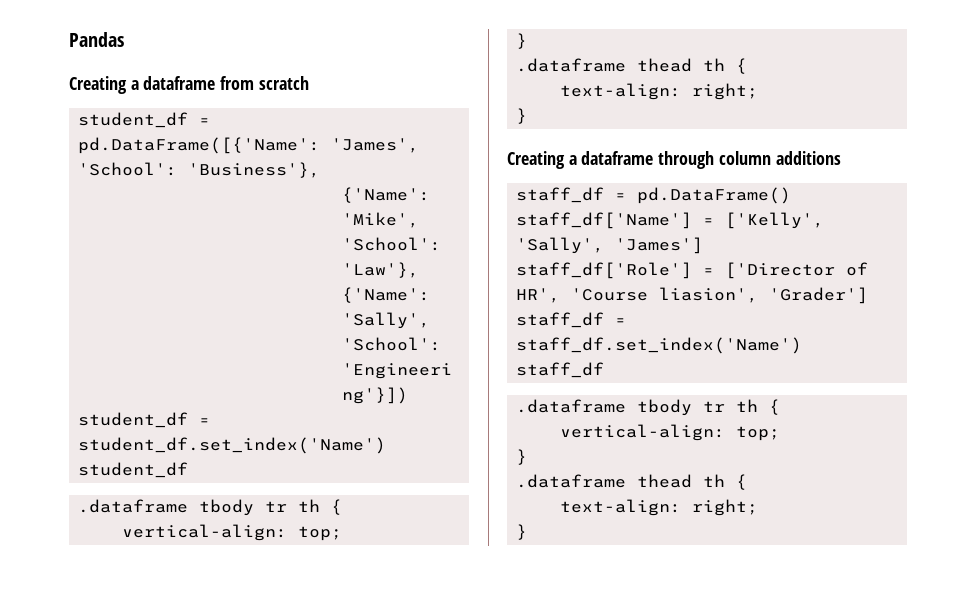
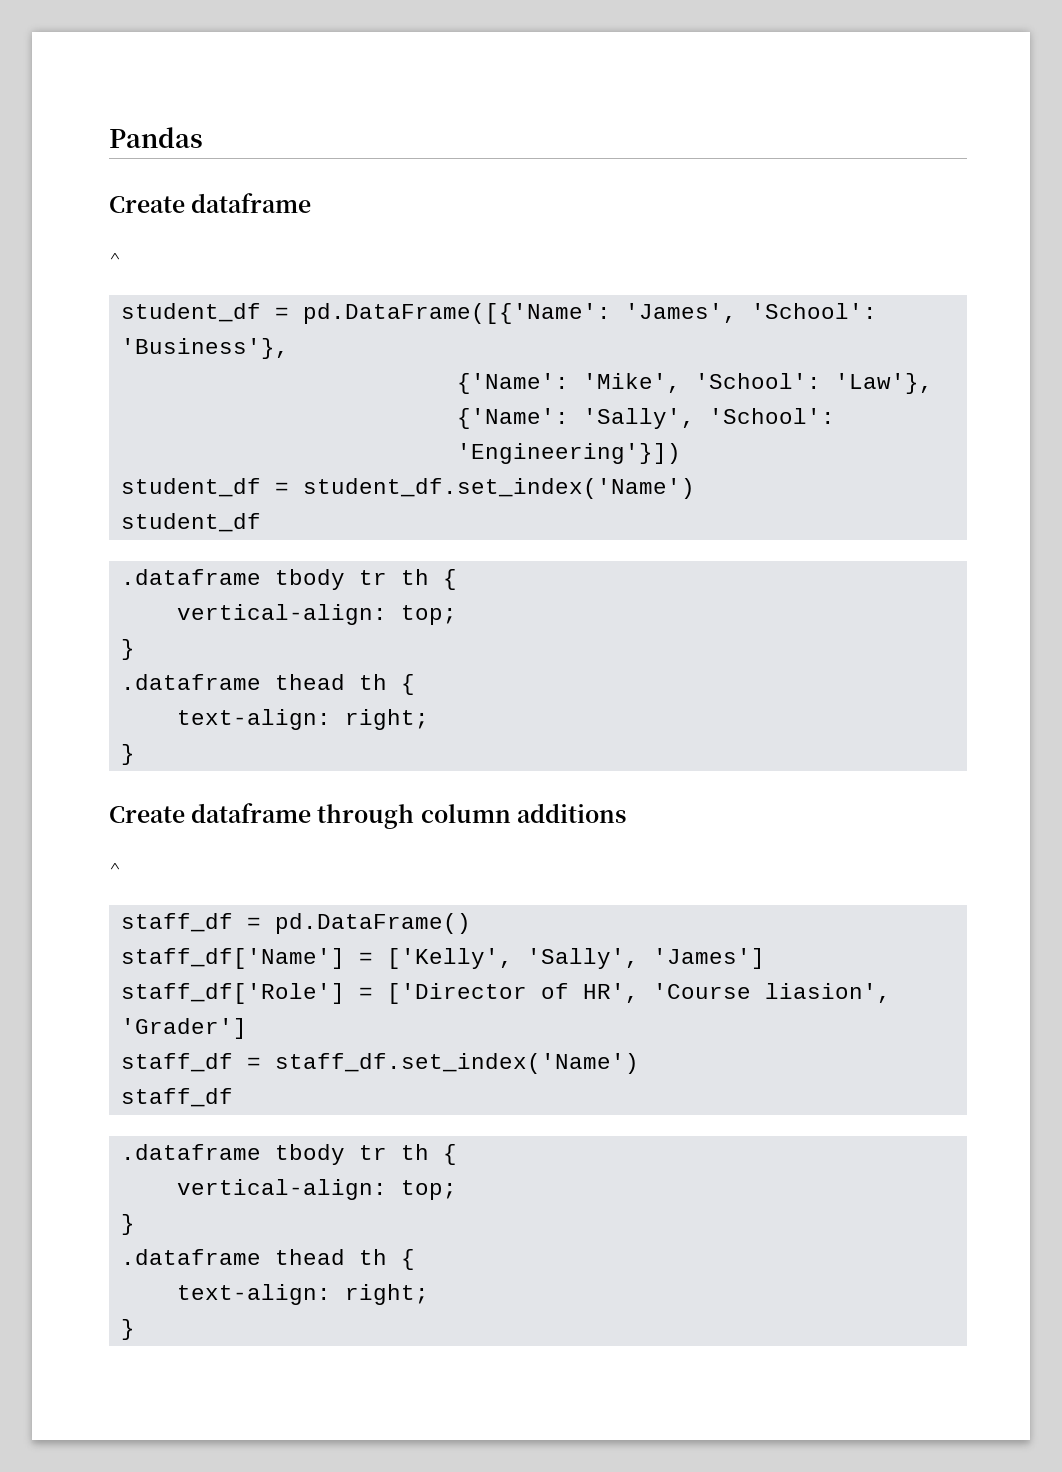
[69,76,309,94] Creating a dataframe from scratch -> [109,193,312,213] [109,253,121,264] Create dataframe // ^
[507,151,577,169] Creating a -> [109,806,185,823] Create
(841, 158) none -> [109,863,121,874] // ^

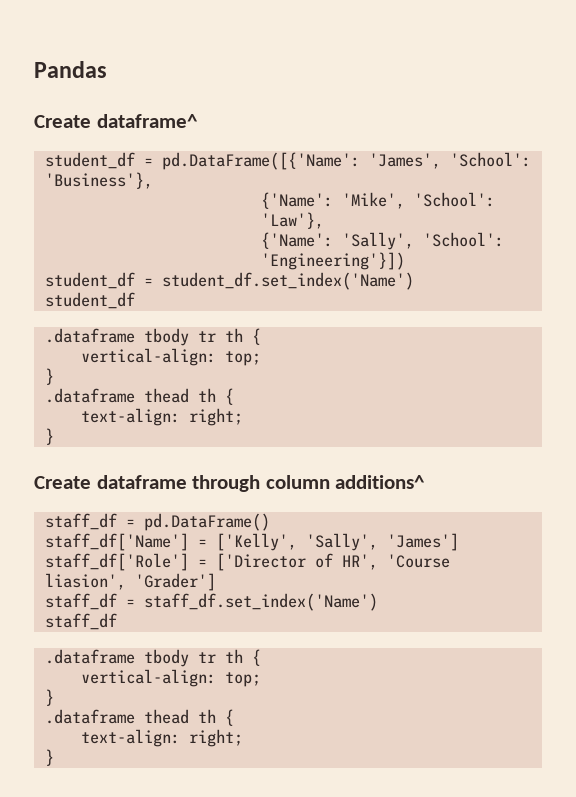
[191,193,312,213] [109,253,121,264] dataframe // ^ -> [96,114,198,128] dataframe^
[516,803,626,823] [109,863,121,874] additions // ^ -> [335,475,426,489] additions^

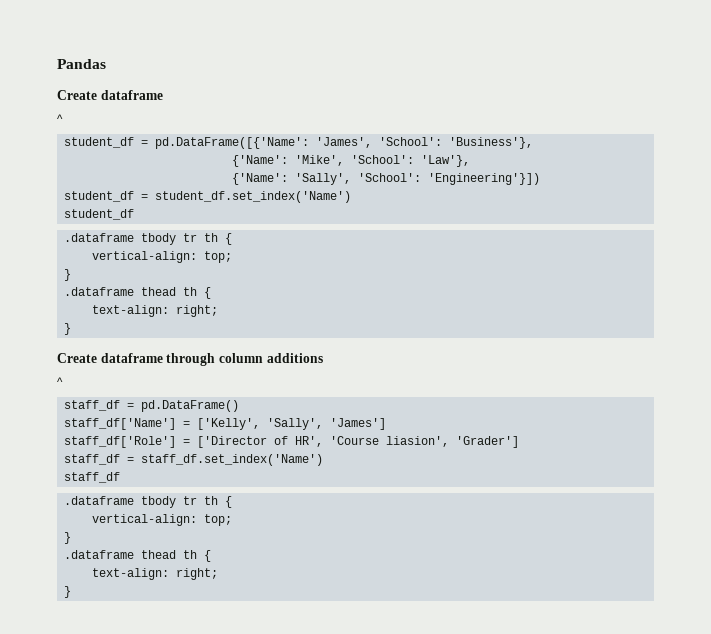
[96,114,198,128] dataframe^ -> [100,90,163,100] [57,114,63,123] dataframe // ^
[335,475,426,489] additions^ -> [266,353,323,363] [57,377,63,386] additions // ^

